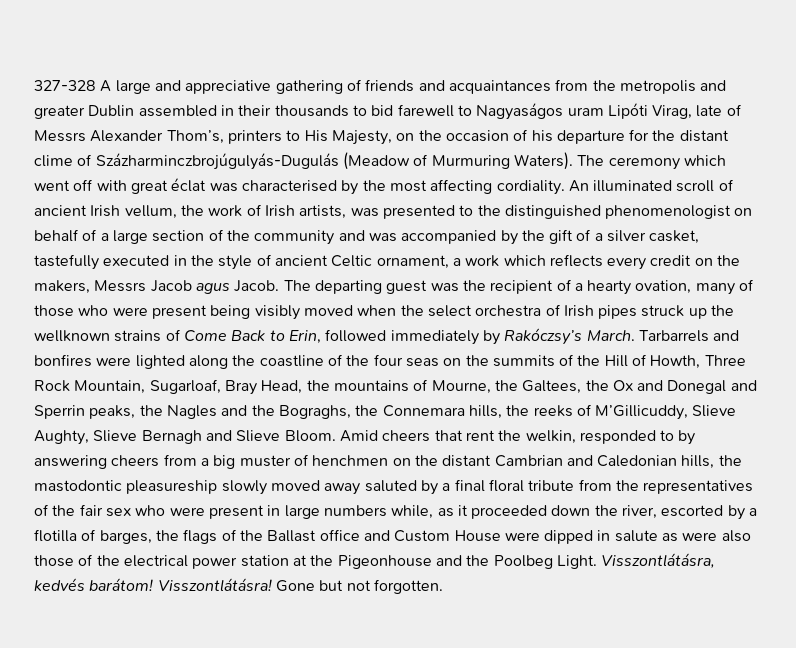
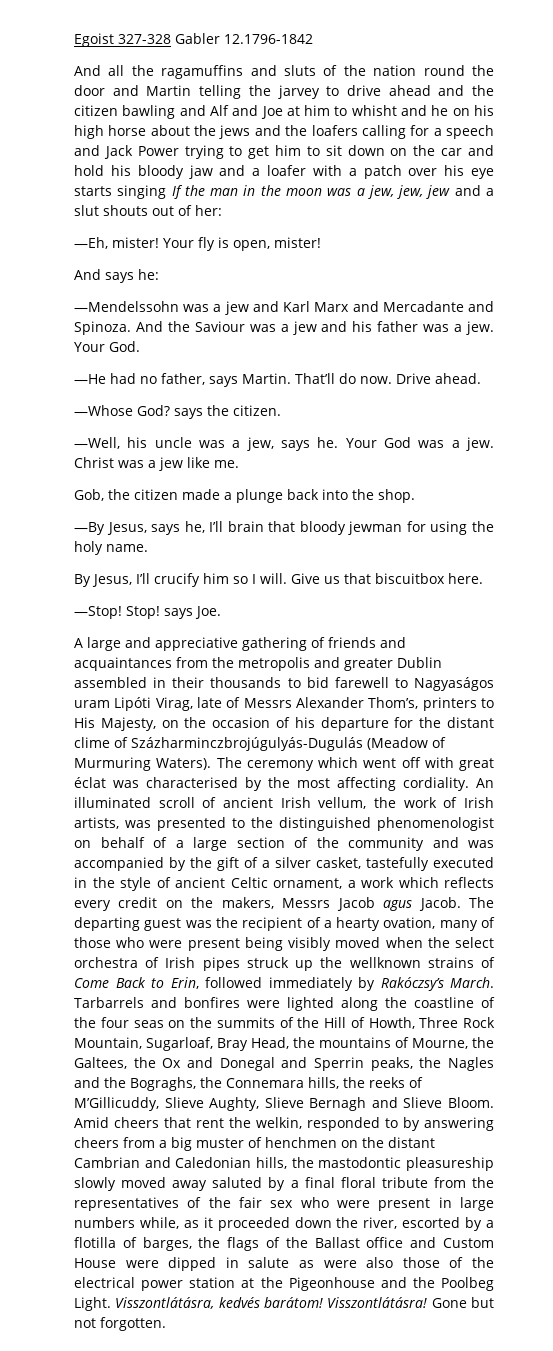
[34,80,96,91] 327-328 -> [74,33,313,47] [74,65,494,79] [74,85,494,99] [74,105,495,119] [74,125,495,139] [74,145,495,159] [74,165,494,179] [74,185,494,199] [74,205,222,216] [74,237,321,251] [74,269,159,283] [74,301,495,315] [74,321,495,335] [74,341,140,352] [74,373,481,387] [74,405,281,419] [74,437,494,451] [74,457,239,471] [74,489,415,503] [74,521,494,535] [74,541,148,555] [74,573,483,587] [74,606,221,619] Egoist 327-328 Gabler 12.1796-1842 // And all the ragamuffins and sluts of the nation round the door and Martin telling the jarvey to drive ahead and the citizen bawling and Alf and Joe at him to whisht and he on his high horse about the jews and the loafers calling for a speech and Jack Power trying to get him to sit down on the car and hold his bloody jaw and a loafer with a patch over his eye starts singing If the man in the moon was a jew, jew, jew and a slut shouts out of her: // —Eh, mister! Your fly is open, mister! // And says he: // —Mendelssohn was a jew and Karl Marx and Mercadante and Spinoza. And the Saviour was a jew and his father was a jew. Your God. // —He had no father, says Martin. That’ll do now. Drive ahead. // —Whose God? says the citizen. // —Well, his uncle was a jew, says he. Your God was a jew. Christ was a jew like me. // Gob, the citizen made a plunge back into the shop. // —By Jesus, says he, I’ll brain that bloody jewman for using the holy name. // By Jesus, I’ll crucify him so I will. Give us that biscuitbox here. // —Stop! Stop! says Joe. //

